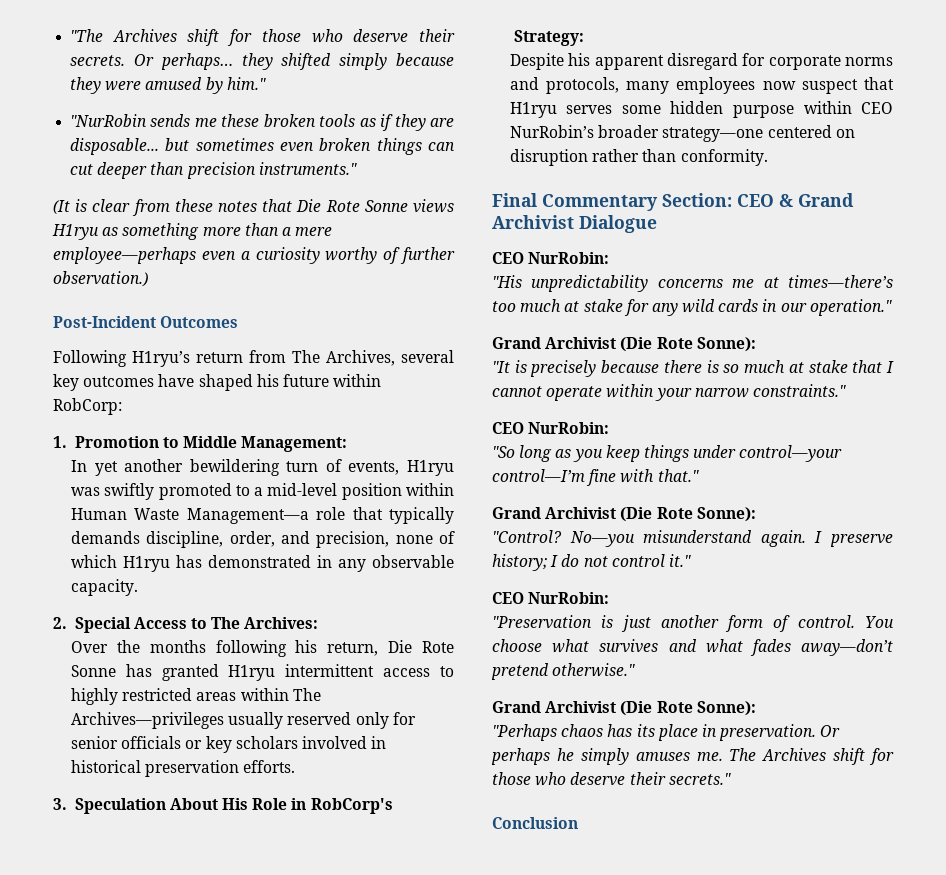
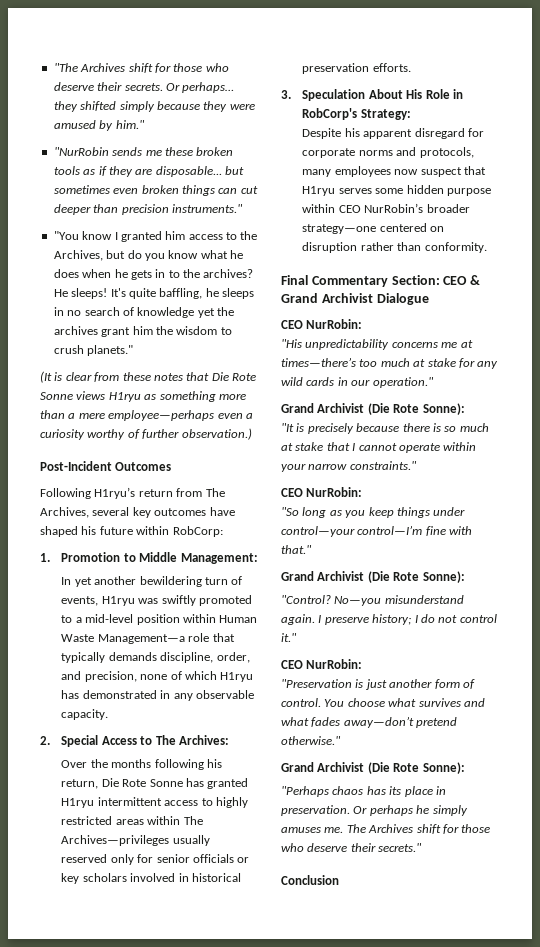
(357, 168) none -> [53,231,258,242] [53,250,243,261] [53,269,254,280] [53,288,254,299] [53,307,234,318] [53,326,232,337] [53,345,134,356] // "You know I granted him access to the Archives, but do you know what he does when he gets in to the archives? He sleeps! It's quite baffling, he sleeps in no search of knowledge yet the archives grant him the wisdom to crush planets."

